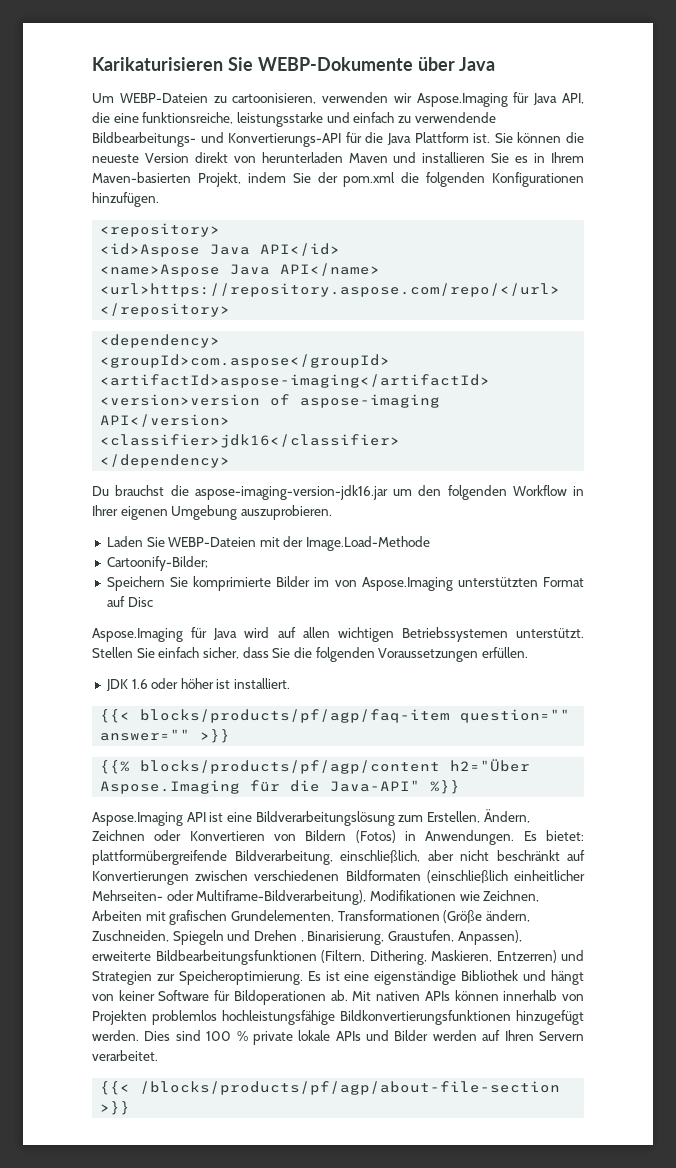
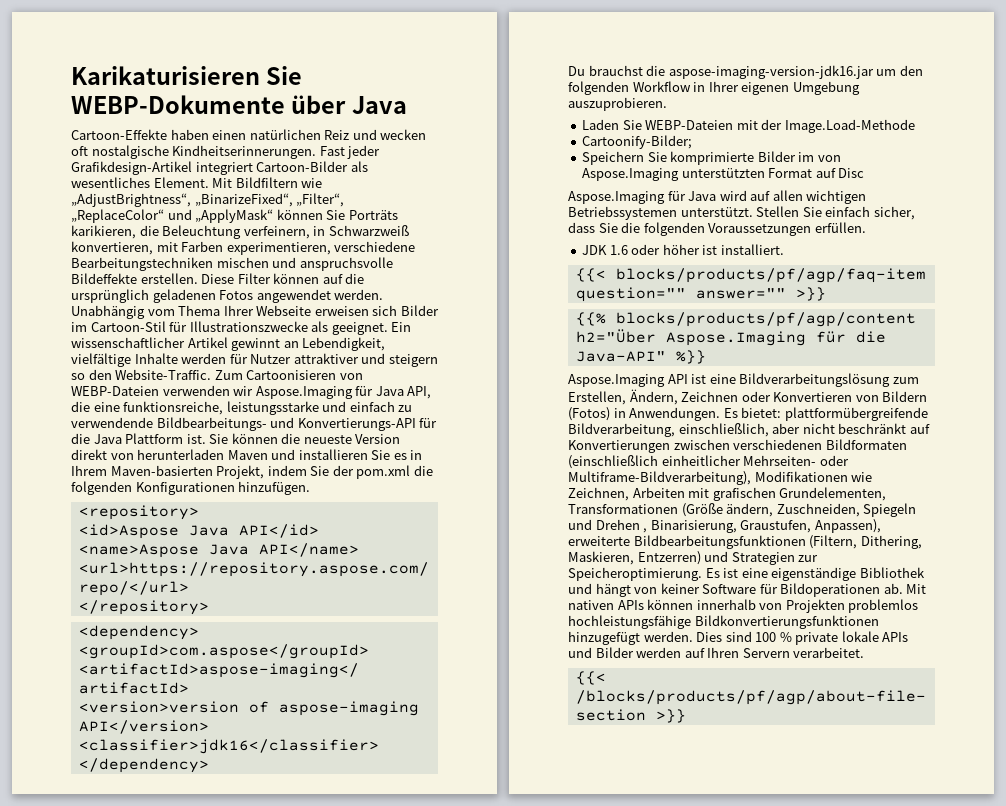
[92,93,317,104] Um WEBP-Dateien zu cartoonisieren, -> [71,129,427,140] [71,145,381,159] [71,161,368,175] [71,177,323,188] [71,193,345,207] [71,209,398,223] [71,225,409,239] [71,241,416,255] [71,257,393,271] [71,273,365,284] [71,289,384,303] [71,305,439,319] [71,321,412,335] [71,337,386,351] [71,353,438,367] [71,369,363,380] [71,386,159,396] Cartoon-Effekte haben einen natürlichen Reiz und wecken oft nostalgische Kindheitserinnerungen. Fast jeder Grafikdesign-Artikel integriert Cartoon-Bilder als wesentliches Element. Mit Bildfiltern wie „AdjustBrightness“, „BinarizeFixed“, „Filter“, „ReplaceColor“ und „ApplyMask“ können Sie Porträts karikieren, die Beleuchtung verfeinern, in Schwarzweiß konvertieren, mit Farben experimentieren, verschiedene Bearbeitungstechniken mischen und anspruchsvolle Bildeffekte erstellen. Diese Filter können auf die ursprünglich geladenen Fotos angewendet werden. Unabhängig vom Thema Ihrer Webseite erweisen sich Bilder im Cartoon-Stil für Illustrationszwecke als geeignet. Ein wissenschaftlicher Artikel gewinnt an Lebendigkeit, vielfältige Inhalte werden für Nutzer attraktiver und steigern so den Website-Traffic. Zum Cartoonisieren von WEBP-Dateien

